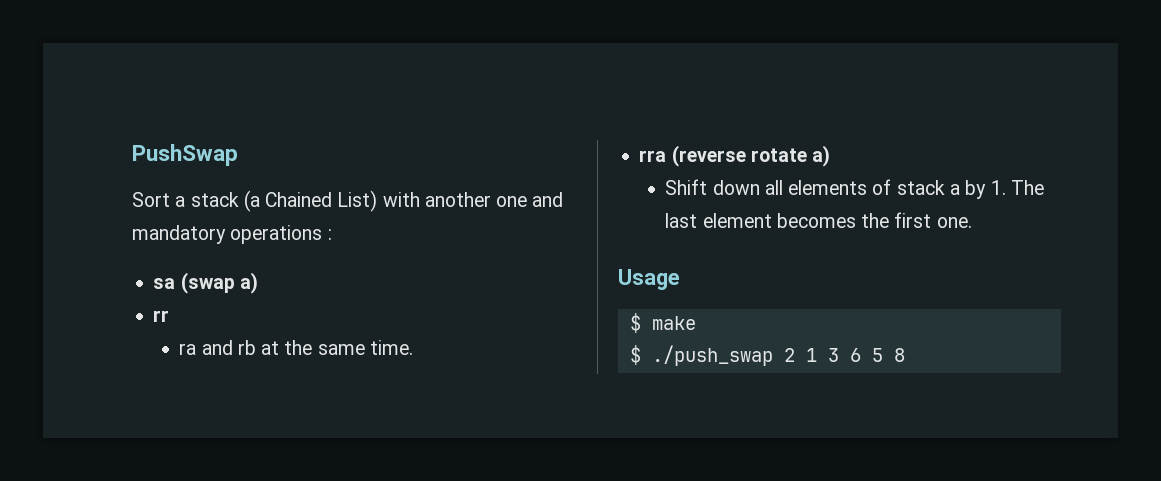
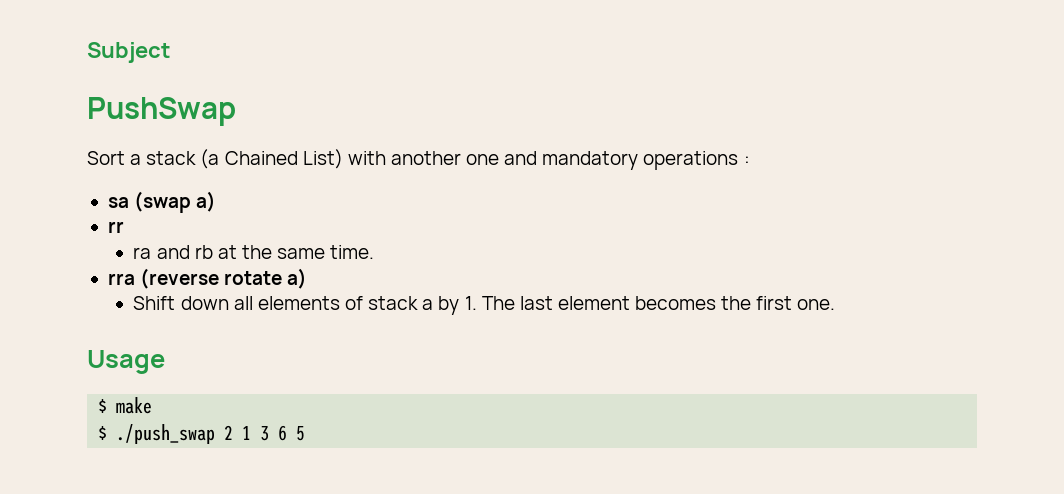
(132, 155) none -> [87,42,171,63] Subject //
[893,348,905,362] 8 -> (306, 433) none

